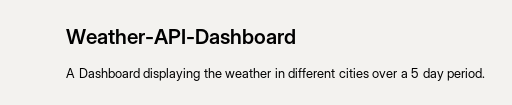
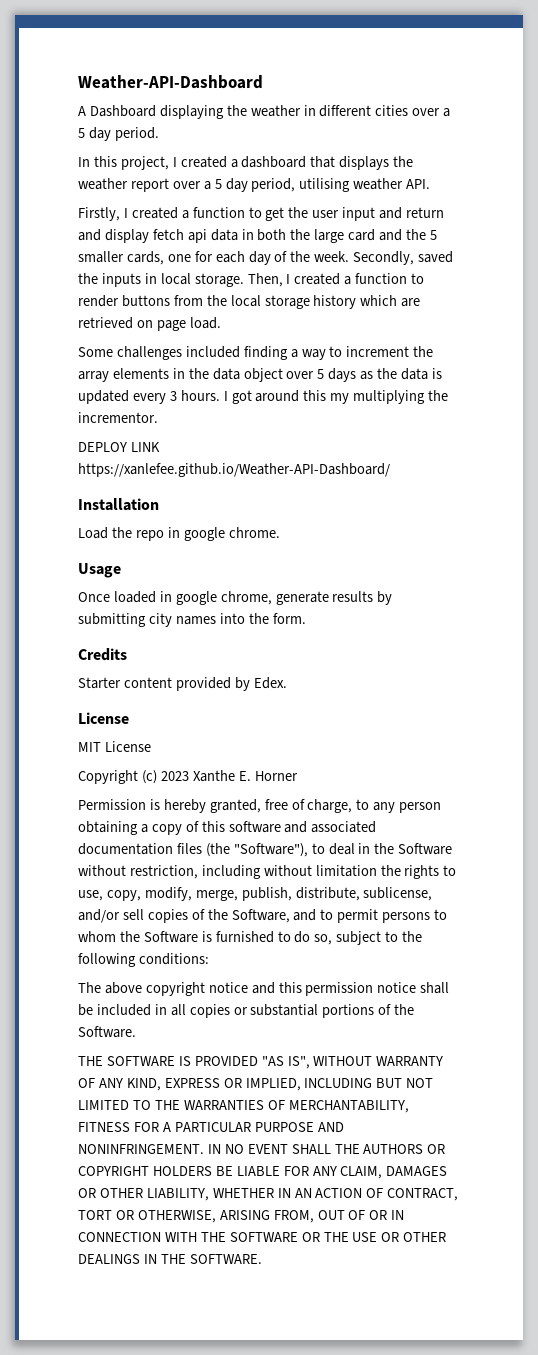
(486, 74) none -> [78,156,414,170] [78,178,431,192] [78,207,445,221] [78,229,437,243] [78,251,454,265] [78,273,425,287] [78,295,421,309] [78,317,221,331] [78,346,434,360] [78,368,442,382] [78,390,449,404] [78,412,158,423] [78,442,160,452] [78,463,390,477] [78,498,159,511] [78,527,280,541] [78,563,121,578] [78,591,393,605] [78,613,306,627] [78,648,127,661] [78,677,287,691] [78,712,129,724] [78,741,151,752] [78,770,298,784] [78,799,442,813] [78,821,377,835] [78,843,453,857] [78,865,457,879] [78,887,433,901] [78,909,448,923] [78,931,423,945] [78,953,209,967] [78,982,450,996] [78,1004,415,1018] [78,1026,136,1038] [78,1056,444,1069] [78,1078,434,1091] [78,1100,409,1113] [78,1122,344,1132] [78,1144,446,1154] [78,1166,448,1179] [78,1188,459,1201] [78,1210,405,1223] [78,1232,447,1242] [78,1254,262,1264] // In this project, I created a dashboard that displays the weather report over a 5 day period, utilising weather API. // Firstly, I created a function to get the user input and return and display fetch api data in both the large card and the 5 smaller cards, one for each day of the week. Secondly, saved the inputs in local storage. Then, I created a function to render buttons from the local storage history which are retrieved on page load. // Some challenges included finding a way to increment the array elements in the data object over 5 days as the data is updated every 3 hours. I got around this my multiplying the incrementor. // DEPLOY LINK https://xanlefee.github.io/Weather-API-Dashboard/ // Installation // Load the repo in google chrome. // Usage // Once loaded in google chrome, generate results by submitting city names into the form. // Credits // Starter content provided by Edex. // License // MIT License // Copyright (c) 2023 Xanthe E. Horner // Permission is hereby granted, free of charge, to any person obtaining a copy of this software and associated documentation files (the "Software"), to deal in the Software without restriction, including without limitation the rights to use, copy, modify, merge, publish, distribute, sublicense, and/or sell copies of the Software, and to permit persons to whom the Software is furnished to do so, subject to the following conditions: // The above copyright notice and this permission notice shall be included in all copies or substantial portions of the Software. // THE SOFTWARE IS PROVIDED "AS IS", WITHOUT WARRANTY OF ANY KIND, EXPRESS OR IMPLIED, INCLUDING BUT NOT LIMITED TO THE WARRANTIES OF MERCHANTABILITY, FITNESS FOR A PARTICULAR PURPOSE AND NONINFRINGEMENT. IN NO EVENT SHALL THE AUTHORS OR COPYRIGHT HOLDERS BE LIABLE FOR ANY CLAIM, DAMAGES OR OTHER LIABILITY, WHETHER IN AN ACTION OF CONTRACT, TORT OR OTHERWISE, ARISING FROM, OUT OF OR IN CONNECTION WITH THE SOFTWARE OR THE USE OR OTHER DEALINGS IN THE SOFTWARE.

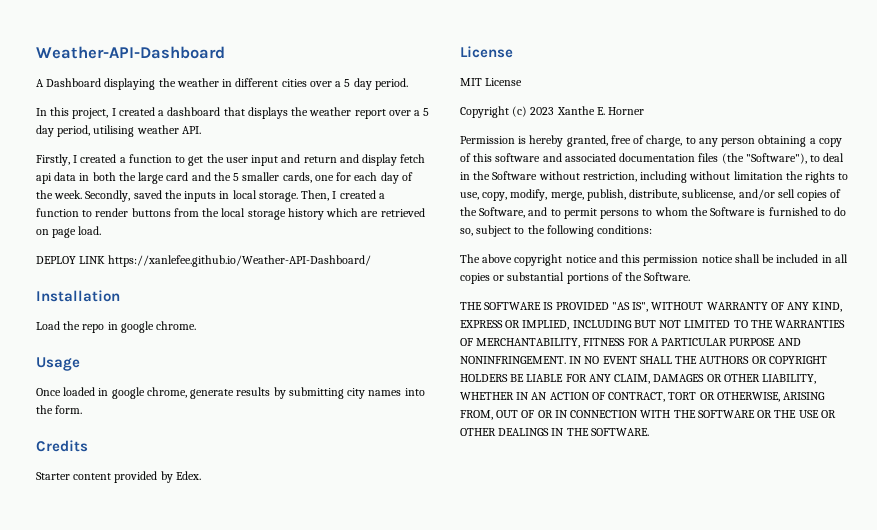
[78,346,434,360] [78,368,442,382] [78,390,449,404] [78,412,158,423] // Some challenges included finding a way to increment the array elements in the data object over 5 days as the data is updated every 3 hours. I got around this my multiplying the incrementor. -> (102, 230) none

